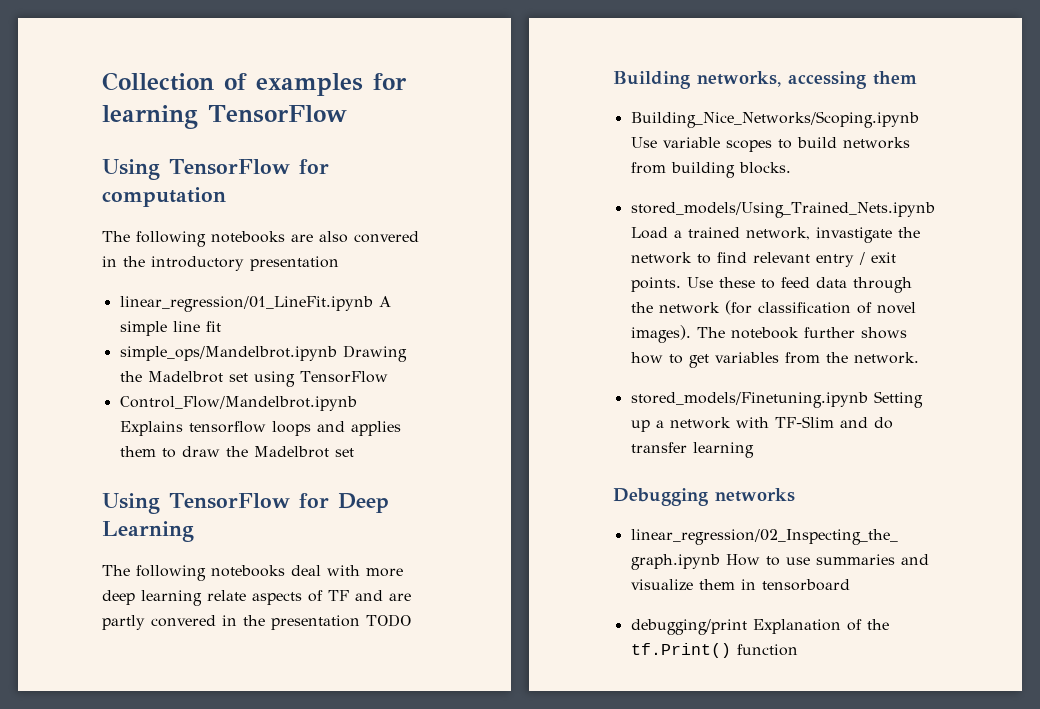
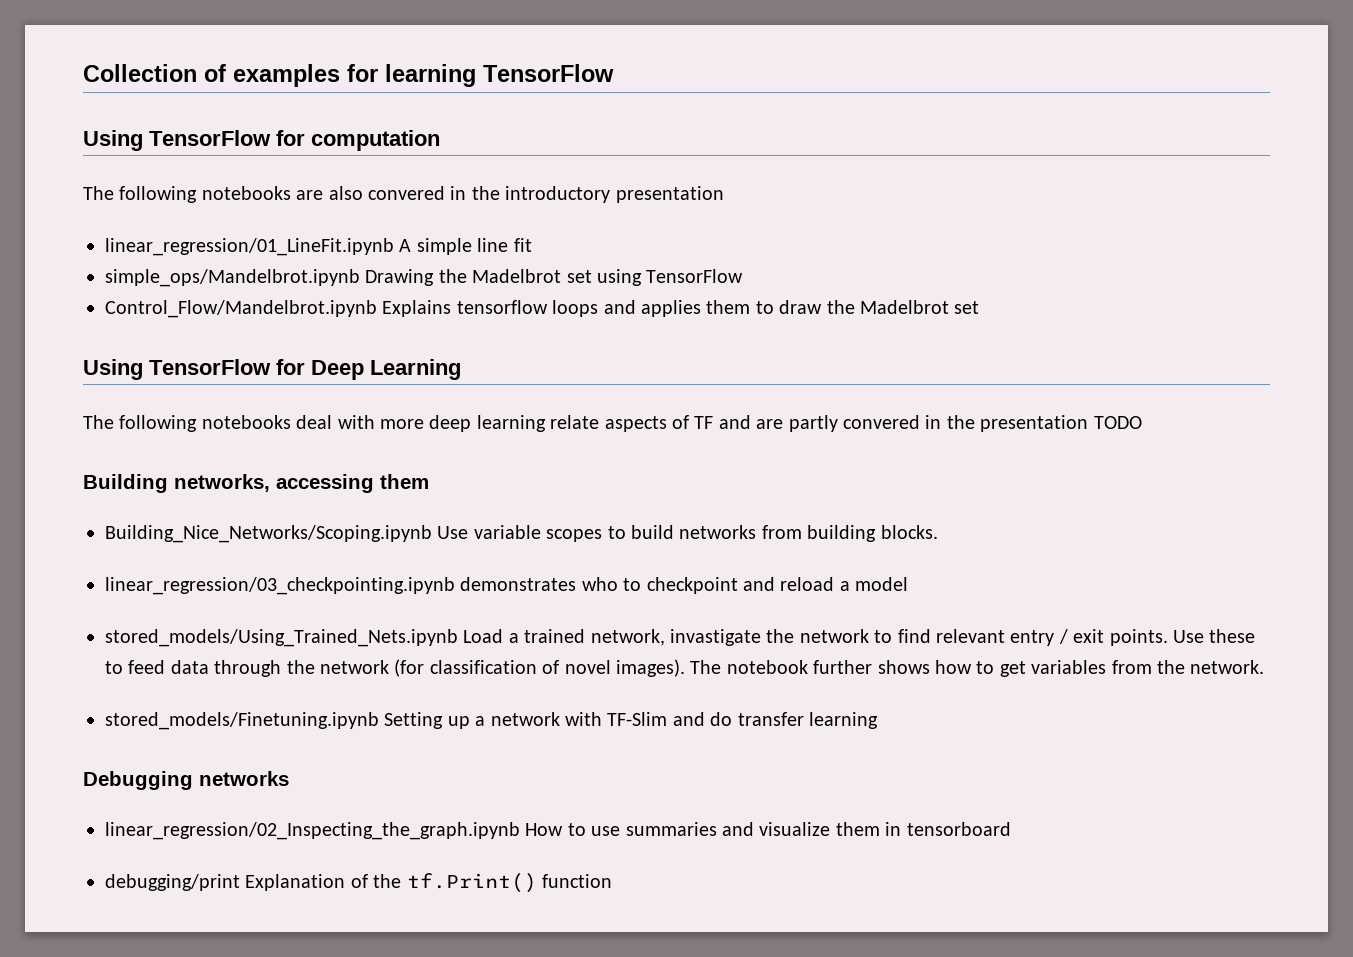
(791, 168) none -> [105,577,909,595] // linear_regression/03_checkpointing.ipynb demonstrates who to checkpoint and reload a model

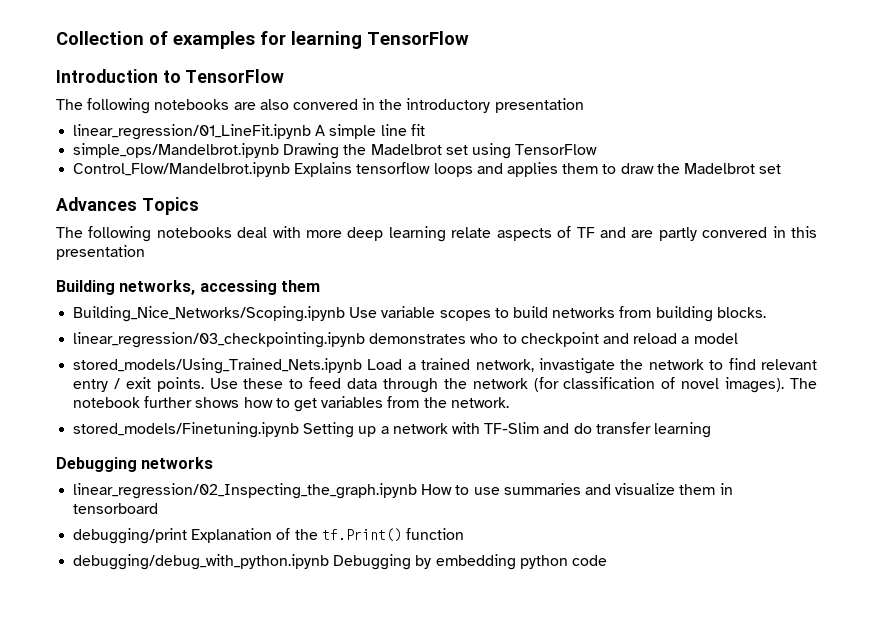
[83,130,440,151] Using TensorFlow for computation -> [56,69,285,83] Introduction to TensorFlow
[83,359,461,380] Using TensorFlow for Deep Learning -> [56,197,199,215] Advances Topics
[946,415,1142,432] the presentation TODO -> [790,226,817,238] [56,245,145,260] this presentation
(612, 881) none -> [73,554,607,570] // debugging/debug_with_python.ipynb Debugging by embedding python code

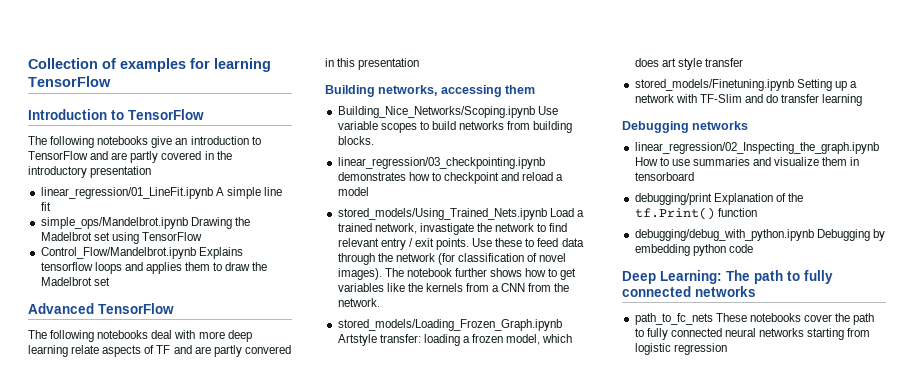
[233,99,358,110] are also convered -> [151,136,261,148] [28,151,202,163] give an introduction to TensorFlow and are partly covered
[56,197,199,215] Advances Topics -> [28,303,174,314] Advanced TensorFlow
[470,333,499,344] who -> [408,172,430,181] how
[387,396,509,408] from the network. -> [386,283,570,292] [337,298,380,307] [337,319,562,331] [337,334,573,346] [634,58,743,70] like the kernels from a CNN from the network. // stored_models/Loading_Frozen_Graph.ipynb Artstyle transfer: loading a frozen model, which does art style transfer
(607, 560) none -> [622,270,833,284] [622,286,756,297] [634,313,875,325] [634,328,871,340] [634,343,727,355] // Deep Learning: The path to fully connected networks // path_to_fc_nets These notebooks cover the path to fully connected neural networks starting from logistic regression

